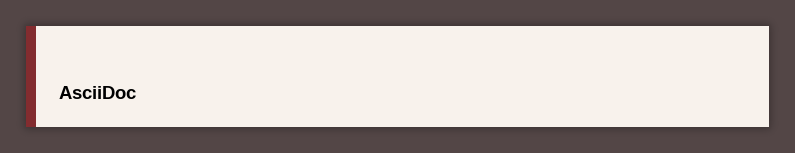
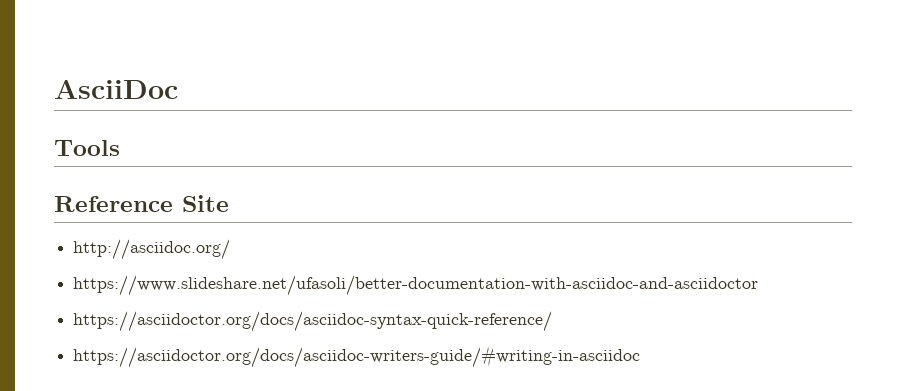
(136, 92) none -> [54,140,120,156] [54,195,229,212] [73,239,231,260] [73,275,759,296] [73,311,553,332] [73,346,641,368] // Tools // Reference Site // http://asciidoc.org/ // https://www.slideshare.net/ufasoli/better-documentation-with-asciidoc-and-asciidoctor // https://asciidoctor.org/docs/asciidoc-syntax-quick-reference/ // https://asciidoctor.org/docs/asciidoc-writers-guide/#writing-in-asciidoc

